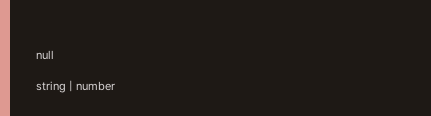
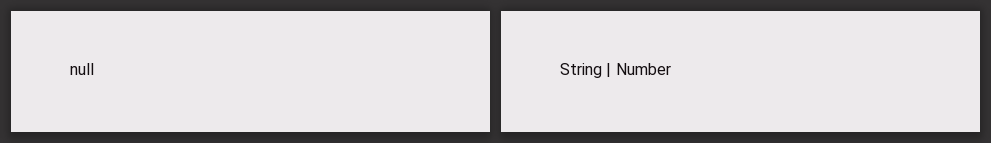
[36,80,116,93] string | number -> [560,63,671,78] String | Number

